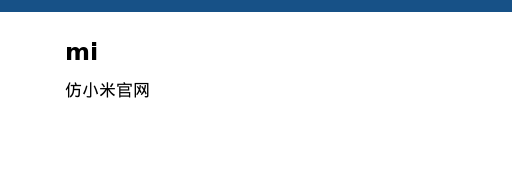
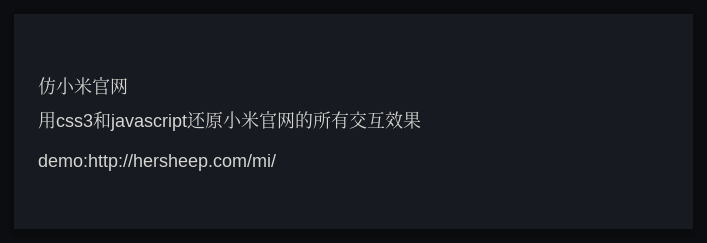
[65,42,98,60] mi // -> (38, 86) none
(150, 90) none -> [38,111,421,131] [38,154,276,171] // 用css3和javascript还原小米官网的所有交互效果 // demo:http://hersheep.com/mi/

